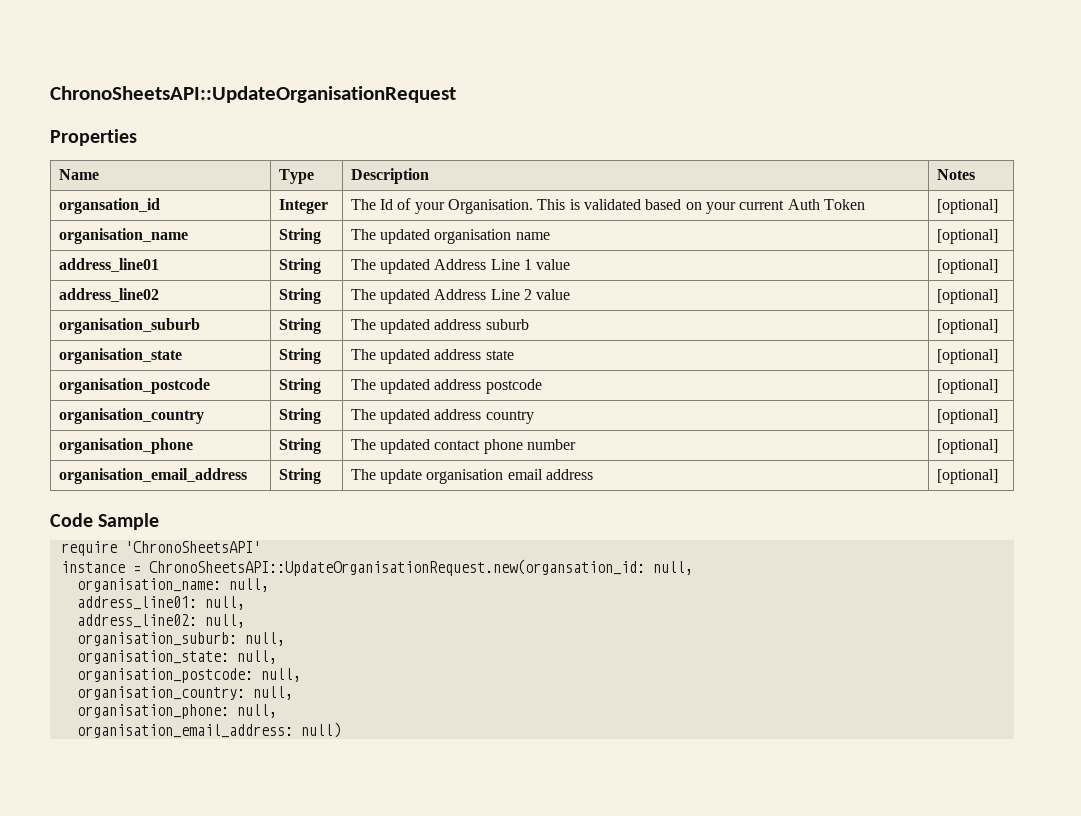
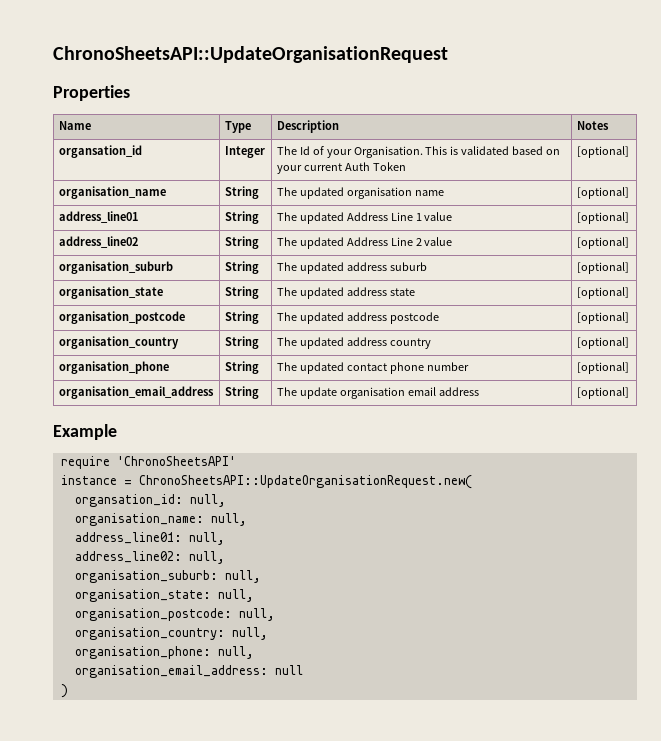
[50,513,160,530] Code Sample -> [53,424,117,440] Example
[148,559,645,576] ChronoSheetsAPI::UpdateOrganisationRequest.new(organsation_id: -> [138,475,472,489] [74,494,183,507] ChronoSheetsAPI::UpdateOrganisationRequest.new( // organsation_id:
[300,722,341,738] null) -> [274,665,303,675] [60,684,68,698] null // )

